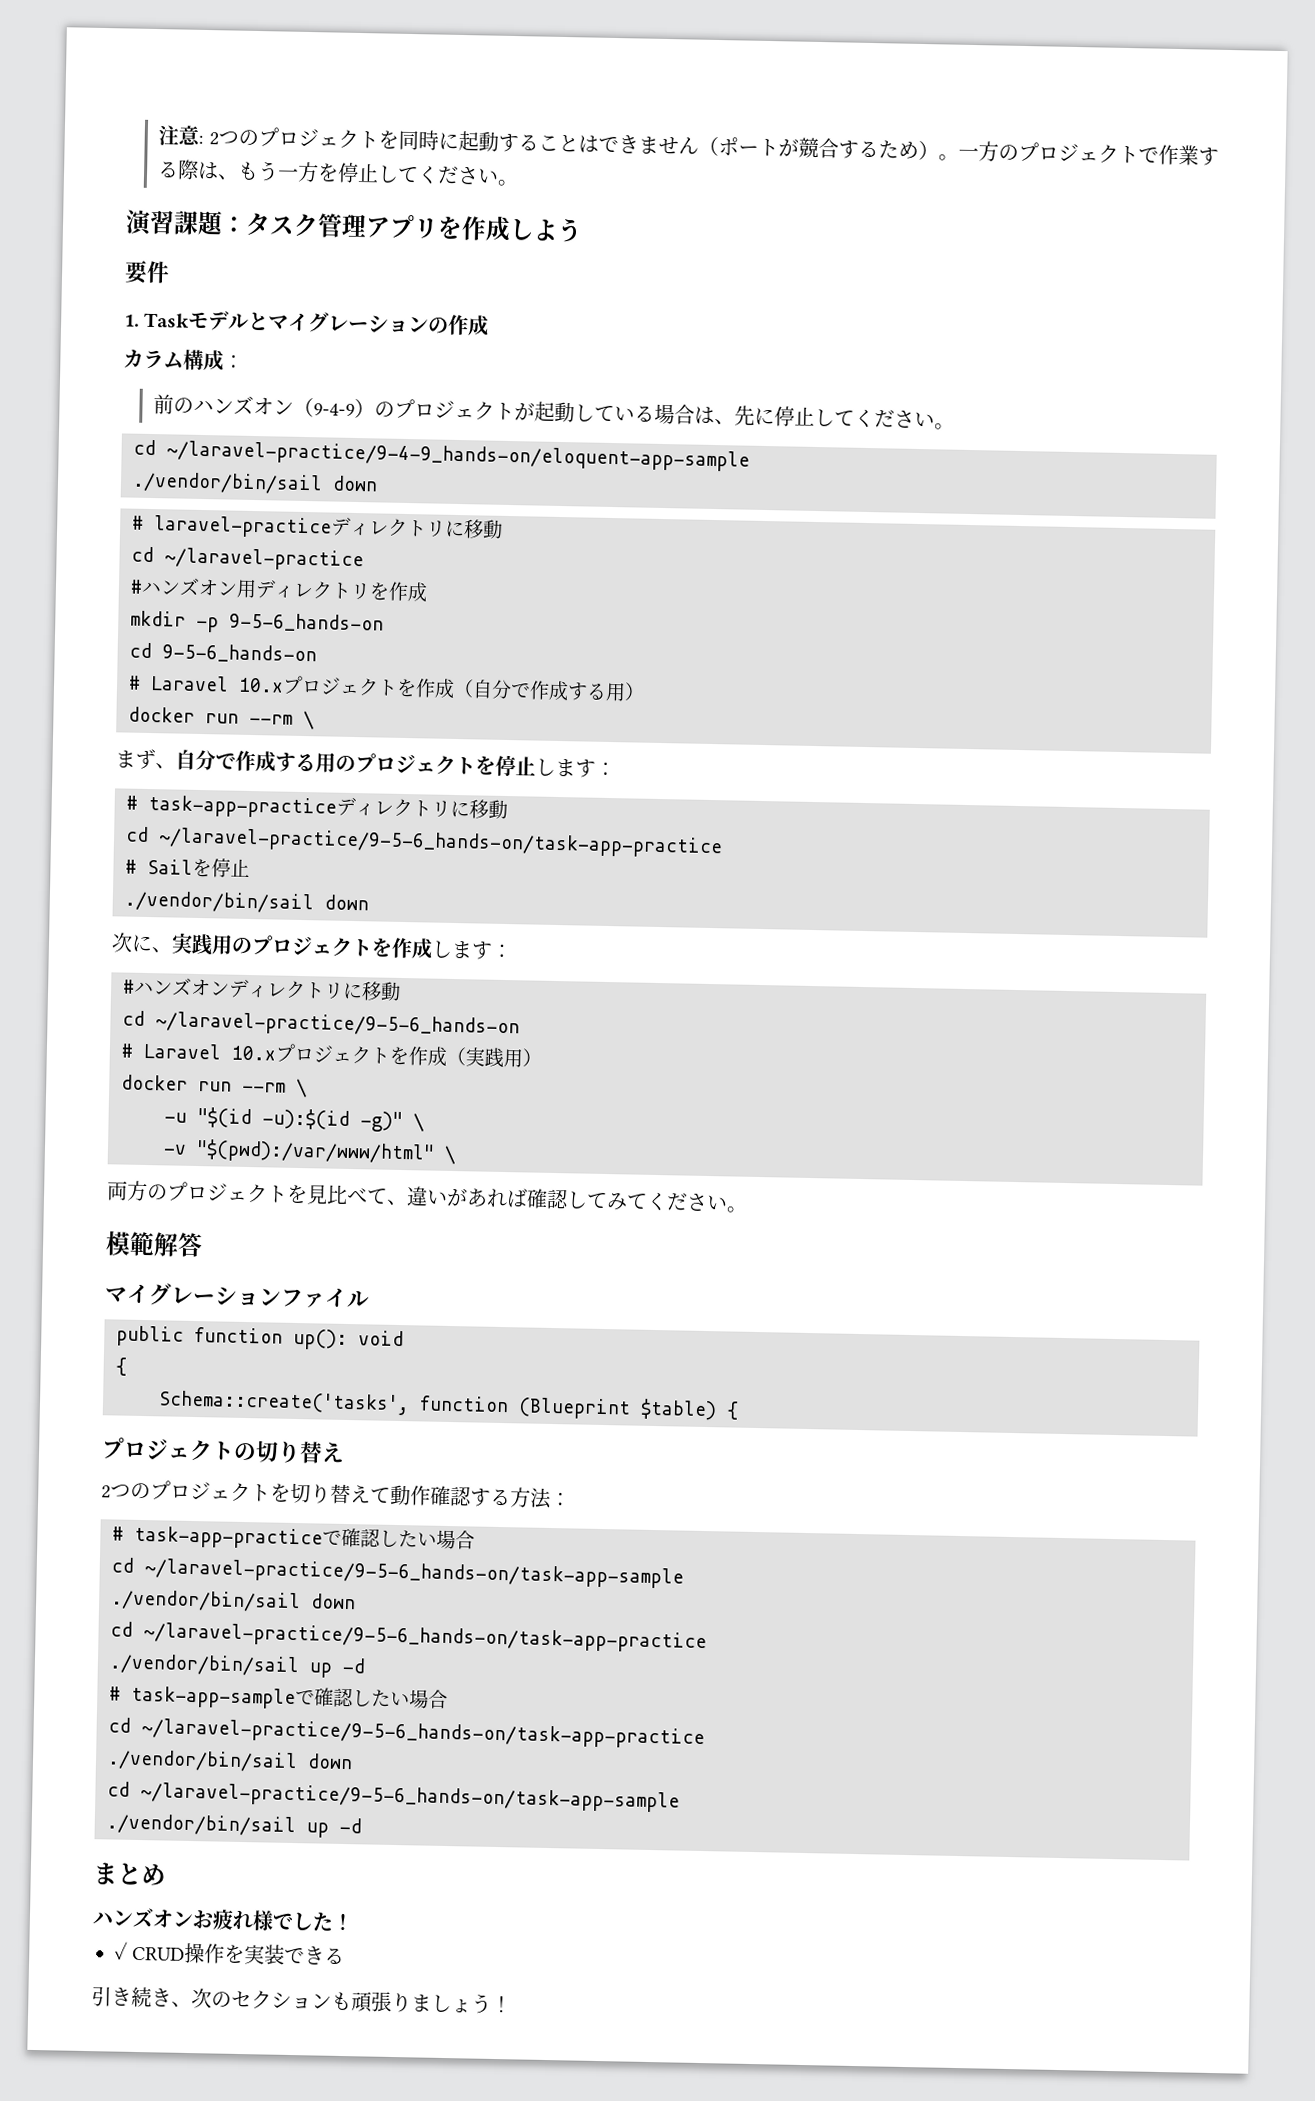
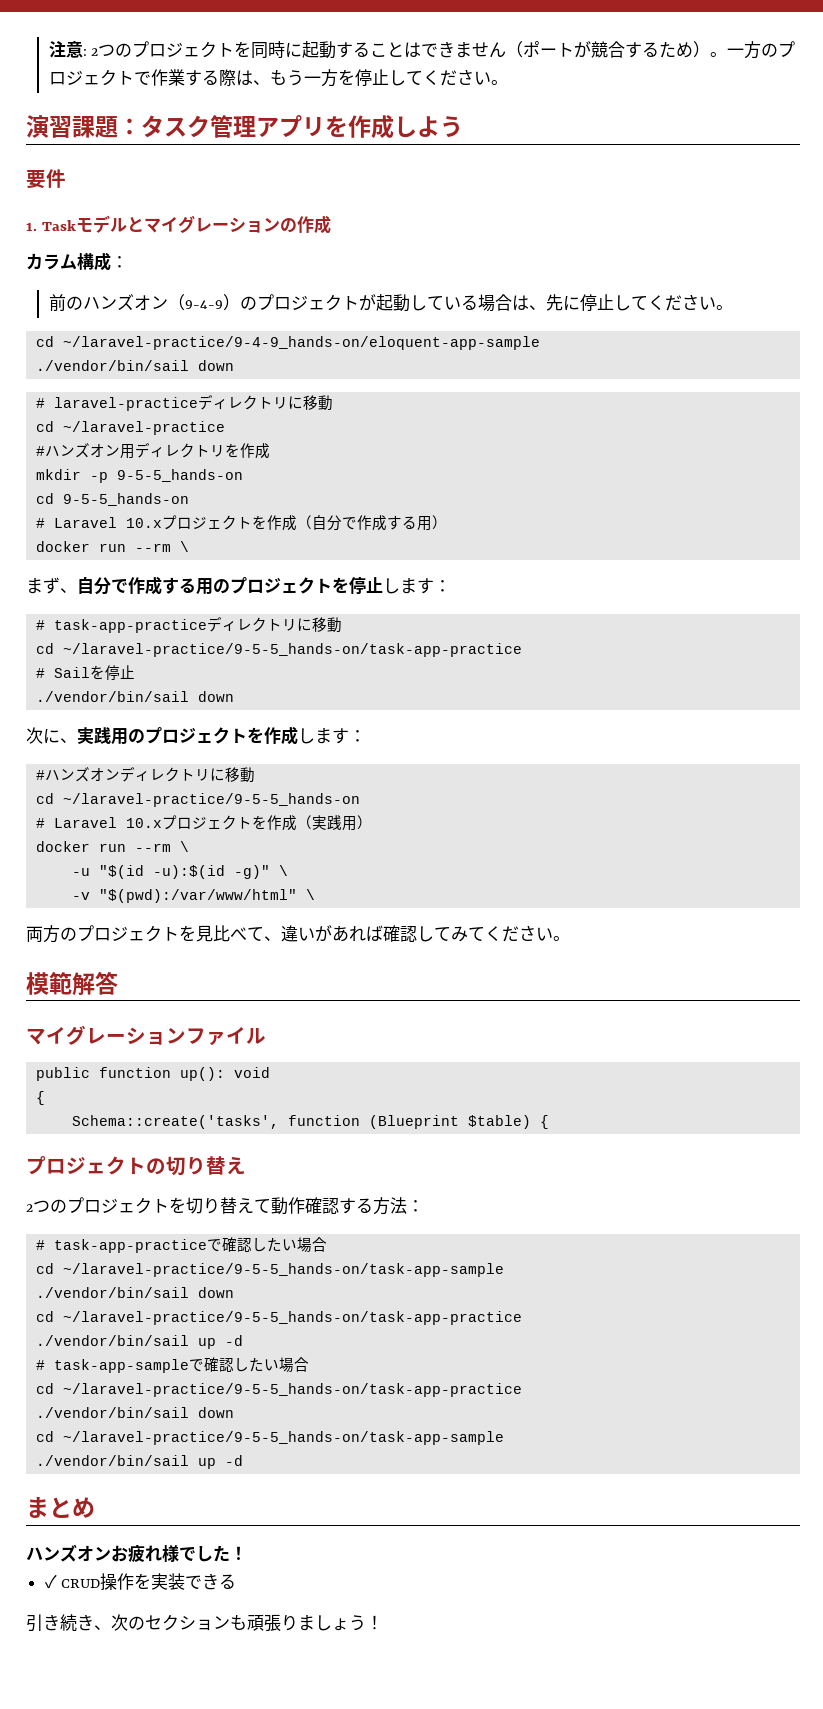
[229,612,384,633] [129,642,317,664] 9-5-6_hands-on // cd 9-5-6_hands-on -> [117,469,244,482] [36,493,190,506] 9-5-5_hands-on // cd 9-5-5_hands-on
[158,827,723,859] ~/laravel-practice/9-5-6_hands-on/task-app-practice -> [63,643,523,657] ~/laravel-practice/9-5-5_hands-on/task-app-practice
[155,1011,520,1039] ~/laravel-practice/9-5-6_hands-on -> [63,793,361,807] ~/laravel-practice/9-5-5_hands-on
[144,1558,684,1589] [110,1589,356,1613] [110,1621,707,1654] ~/laravel-practice/9-5-6_hands-on/task-app-sample // ./vendor/bin/sail down // cd ~/laravel-practice/9-5-6_hands-on/task-app-practice -> [63,1263,505,1277] [36,1287,235,1298] [36,1311,523,1325] ~/laravel-practice/9-5-5_hands-on/task-app-sample // ./vendor/bin/sail down // cd ~/laravel-practice/9-5-5_hands-on/task-app-practice
[141,1718,705,1750] [107,1749,353,1773] [107,1781,680,1813] ~/laravel-practice/9-5-6_hands-on/task-app-practice // ./vendor/bin/sail down // cd ~/laravel-practice/9-5-6_hands-on/task-app-sample -> [63,1383,523,1397] [36,1407,235,1418] [36,1431,505,1445] ~/laravel-practice/9-5-5_hands-on/task-app-practice // ./vendor/bin/sail down // cd ~/laravel-practice/9-5-5_hands-on/task-app-sample

